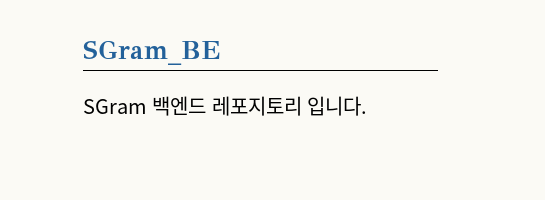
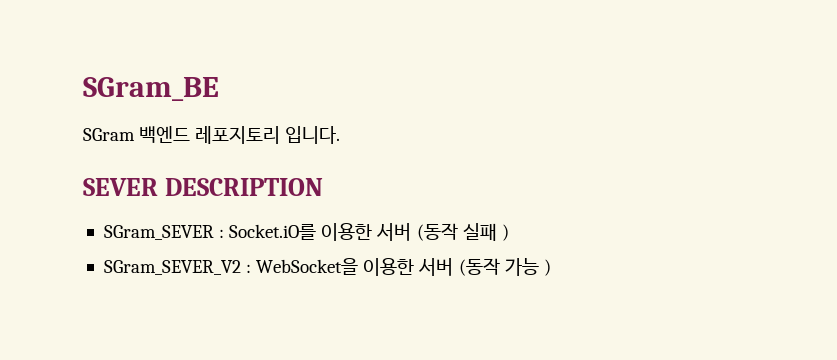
(368, 106) none -> [83,178,323,196] [103,223,509,241] [103,258,551,276] // SEVER DESCRIPTION // SGram_SEVER : Socket.iO를 이용한 서버 (동작 실패 ) // SGram_SEVER_V2 : WebSocket을 이용한 서버 (동작 가능 )

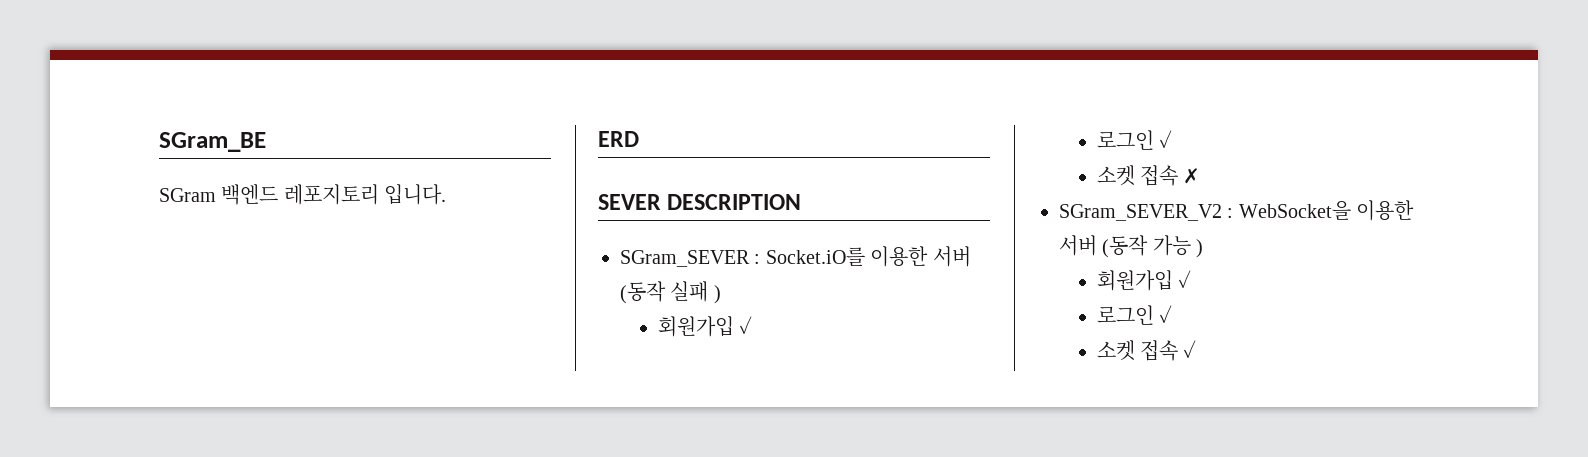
(341, 135) none -> [598,131,639,147] // ERD
(509, 232) none -> [657,316,753,337] [1096,130,1173,150] [1096,165,1201,186] // 회원가입 ✓ // 로그인 ✓ // 소켓 접속 ✗
(551, 267) none -> [1096,270,1192,291] [1096,305,1173,325] [1096,340,1197,361] // 회원가입 ✓ // 로그인 ✓ // 소켓 접속 ✓

